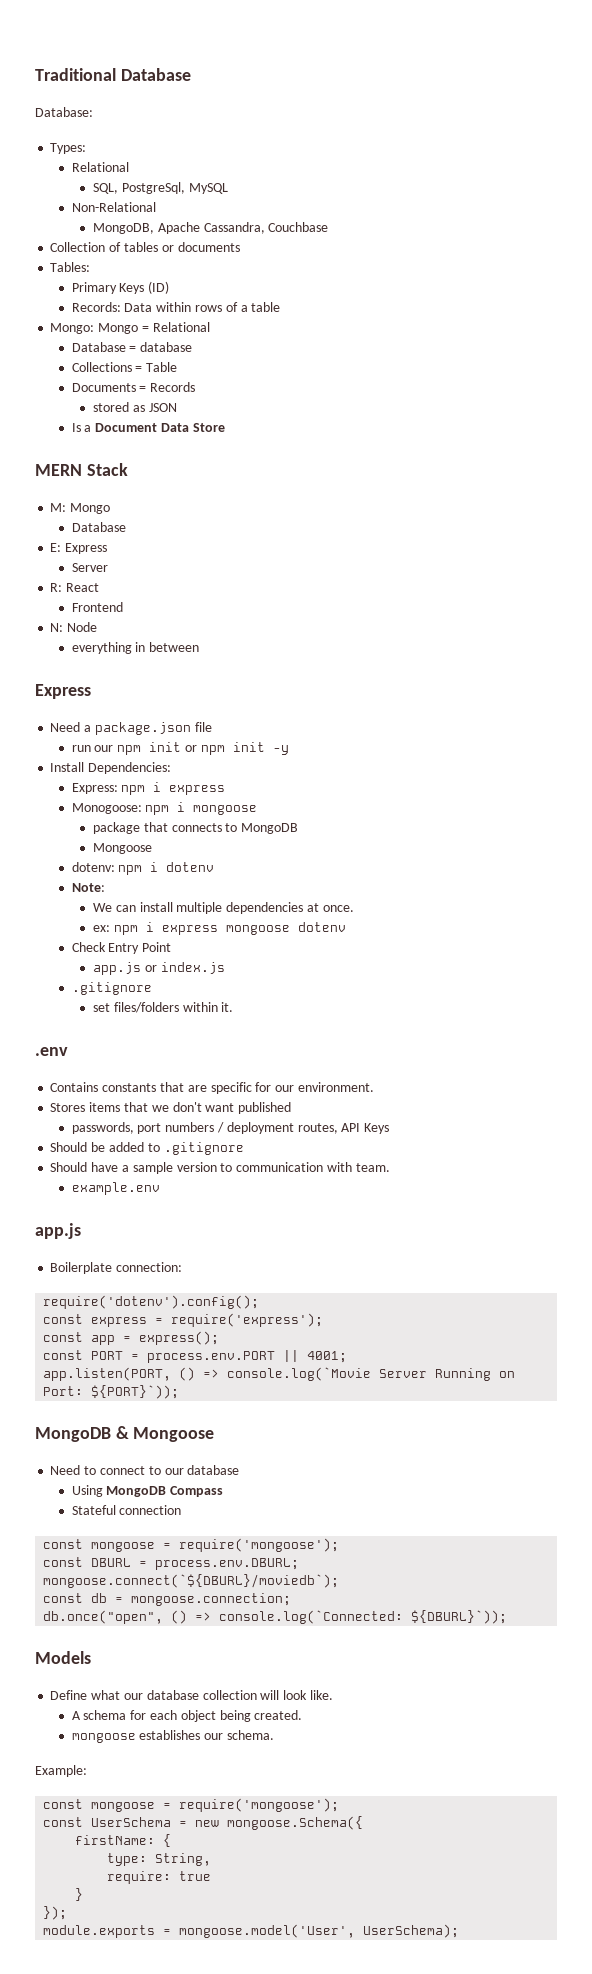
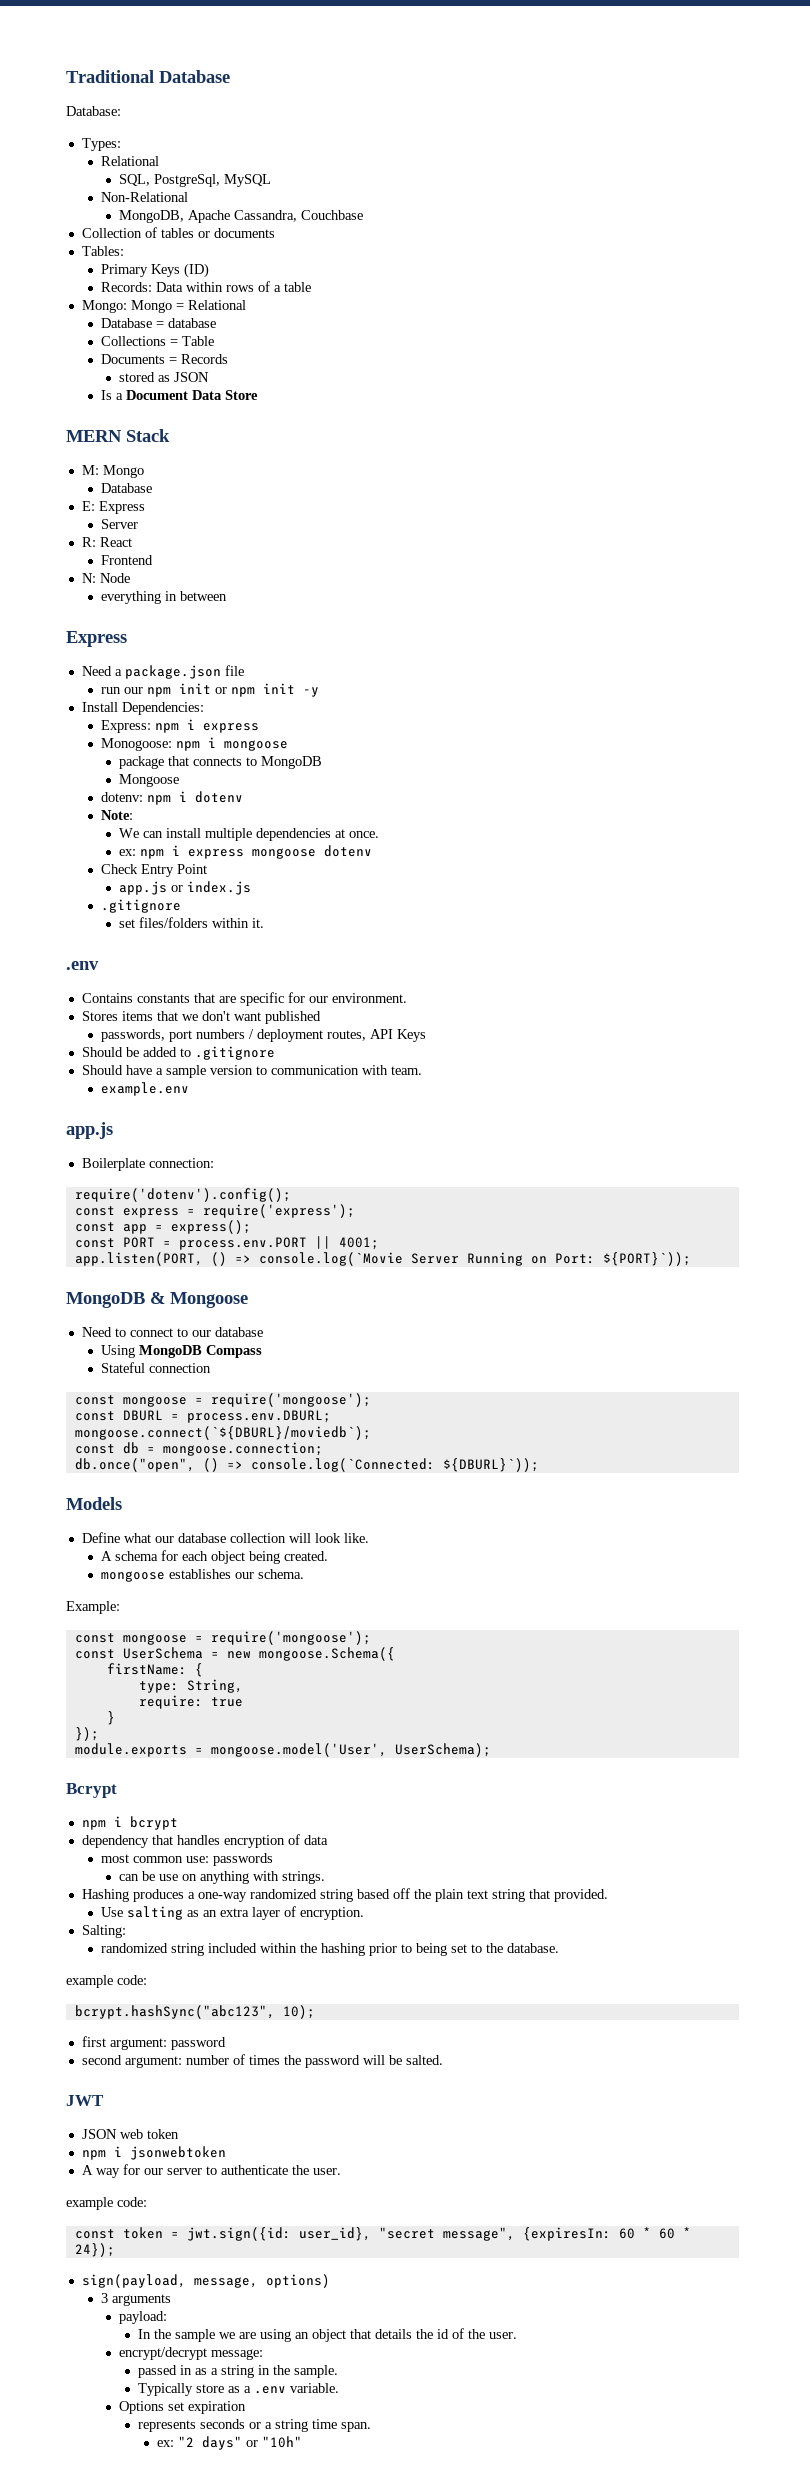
(460, 1931) none -> [66,1783,117,1798] [81,1816,178,1830] [81,1834,328,1848] [100,1853,273,1866] [119,1871,326,1884] [81,1888,608,1902] [100,1906,364,1920] [81,1925,126,1938] [100,1943,559,1956] [66,1975,147,1988] [74,2005,315,2019] [81,2036,226,2050] [81,2054,443,2068] [66,2095,104,2106] [81,2129,179,2139] [81,2146,226,2160] [81,2164,341,2178] [66,2197,147,2210] [74,2227,691,2241] [74,2243,115,2257] [81,2274,330,2288] [100,2293,171,2306] [119,2311,168,2324] [137,2328,517,2342] [119,2347,264,2360] [137,2365,338,2378] [137,2383,339,2396] [119,2401,247,2414] [137,2419,371,2432] [156,2436,302,2450] // Bcrypt // npm i bcrypt // dependency that handles encryption of data // most common use: passwords // can be use on anything with strings. // Hashing produces a one-way randomized string based off the plain text string that provided. // Use salting as an extra layer of encryption. // Salting: // randomized string included within the hashing prior to being set to the database. // example code: // bcrypt.hashSync("abc123", 10); // first argument: password // second argument: number of times the password will be salted. // JWT // JSON web token // npm i jsonwebtoken // A way for our server to authenticate the user. // example code: // const token = jwt.sign({id: user_id}, "secret message", {expiresIn: 60 * 60 * 24}); // sign(payload, message, options) // 3 arguments // payload: // In the sample we are using an object that details the id of the user. // encrypt/decrypt message: // passed in as a string in the sample. // Typically store as a .env variable. // Options set expiration // represents seconds or a string time span. // ex: "2 days" or "10h"

